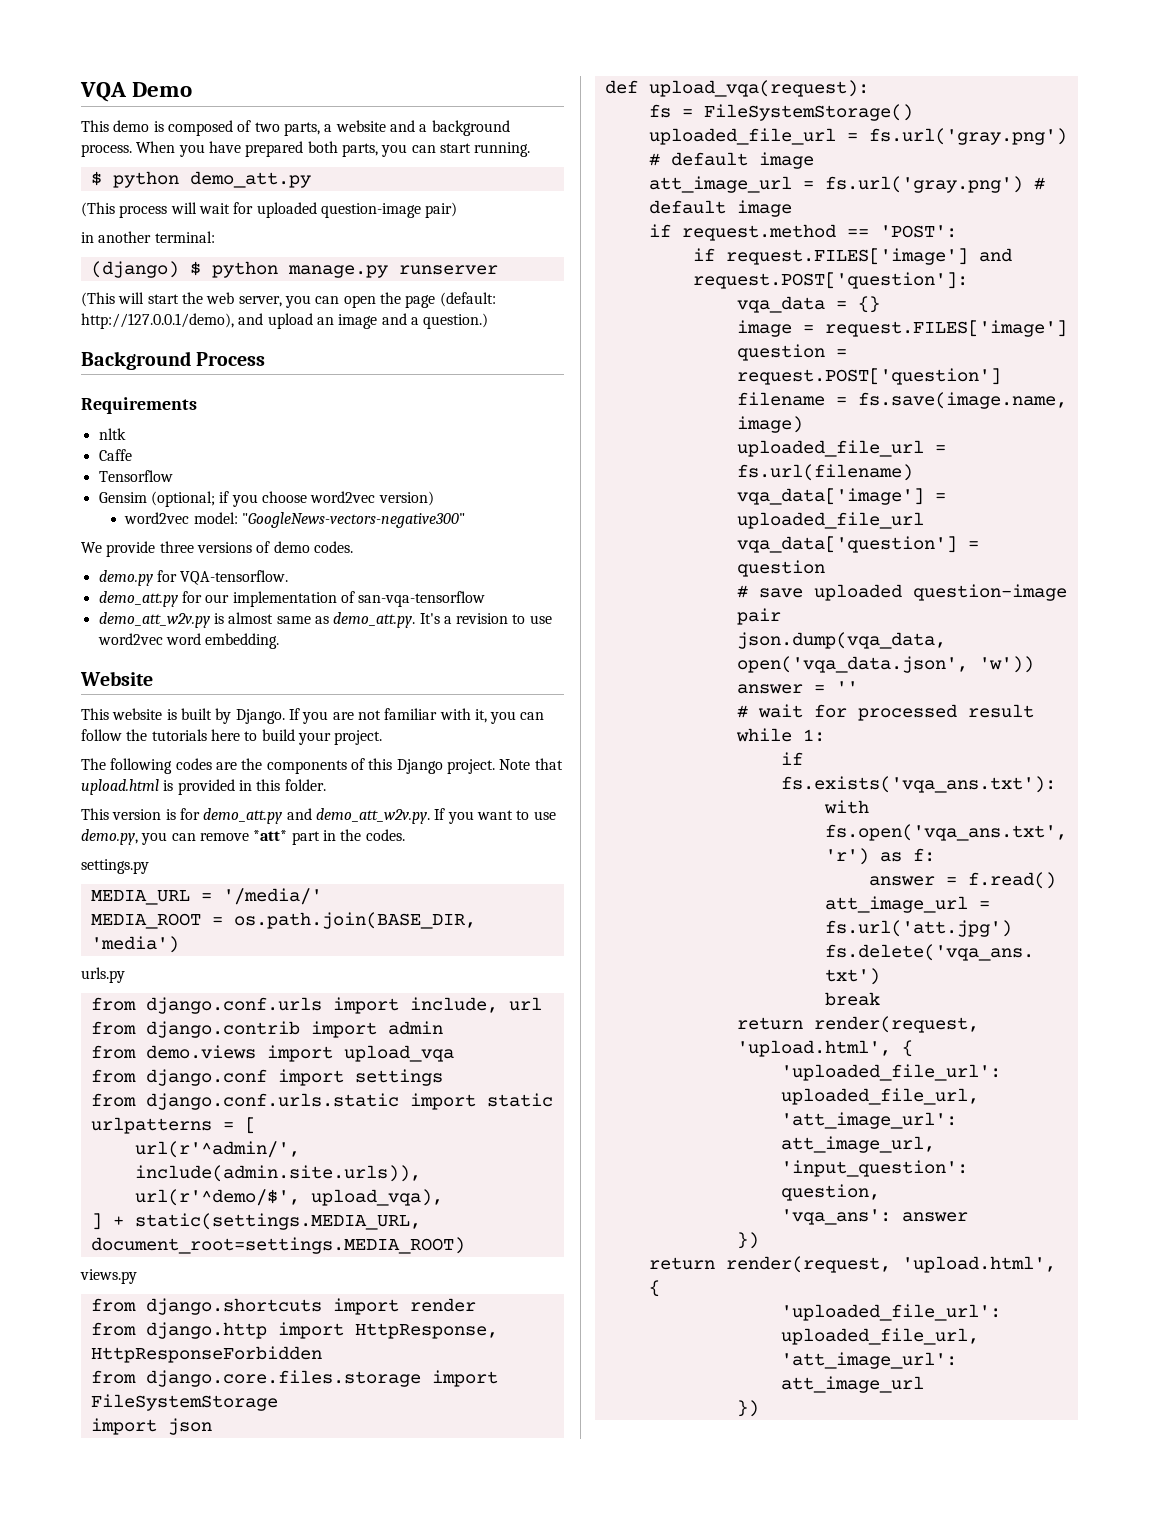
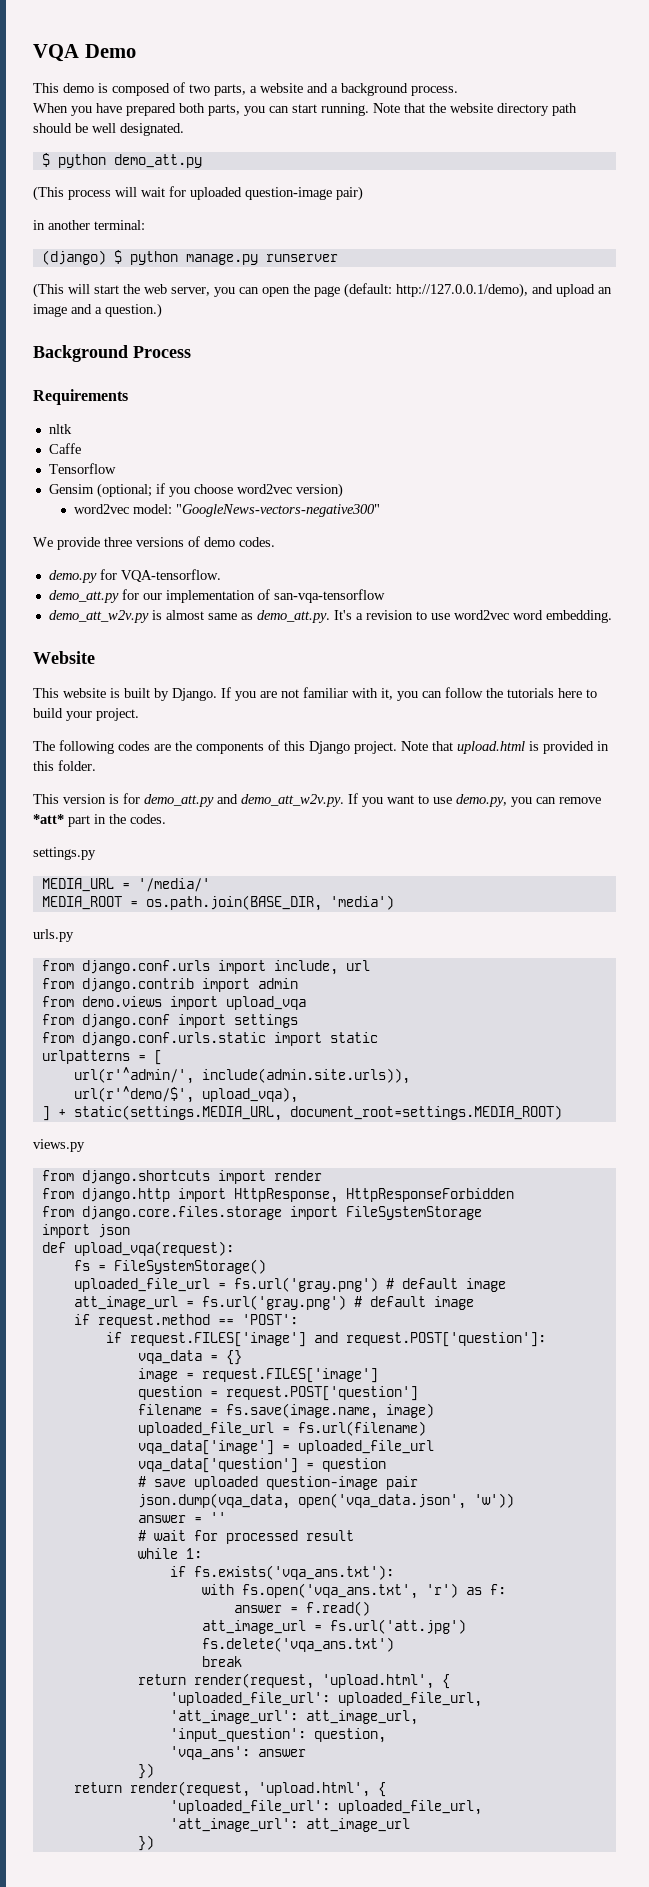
(132, 150) none -> (458, 91) //
(531, 149) none -> [373,103,577,116] [33,123,184,136] Note that the website directory path should be well designated.

